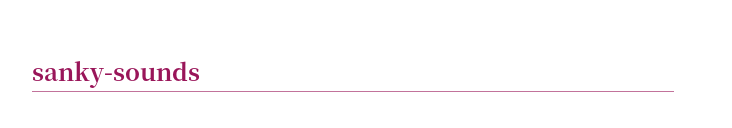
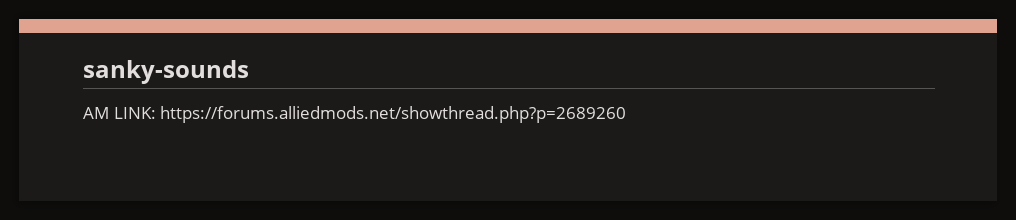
(200, 74) none -> [83,106,627,123] // AM LINK: https://forums.alliedmods.net/showthread.php?p=2689260

